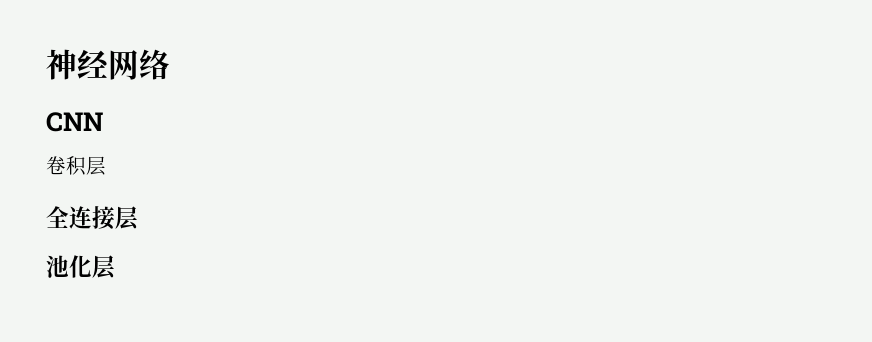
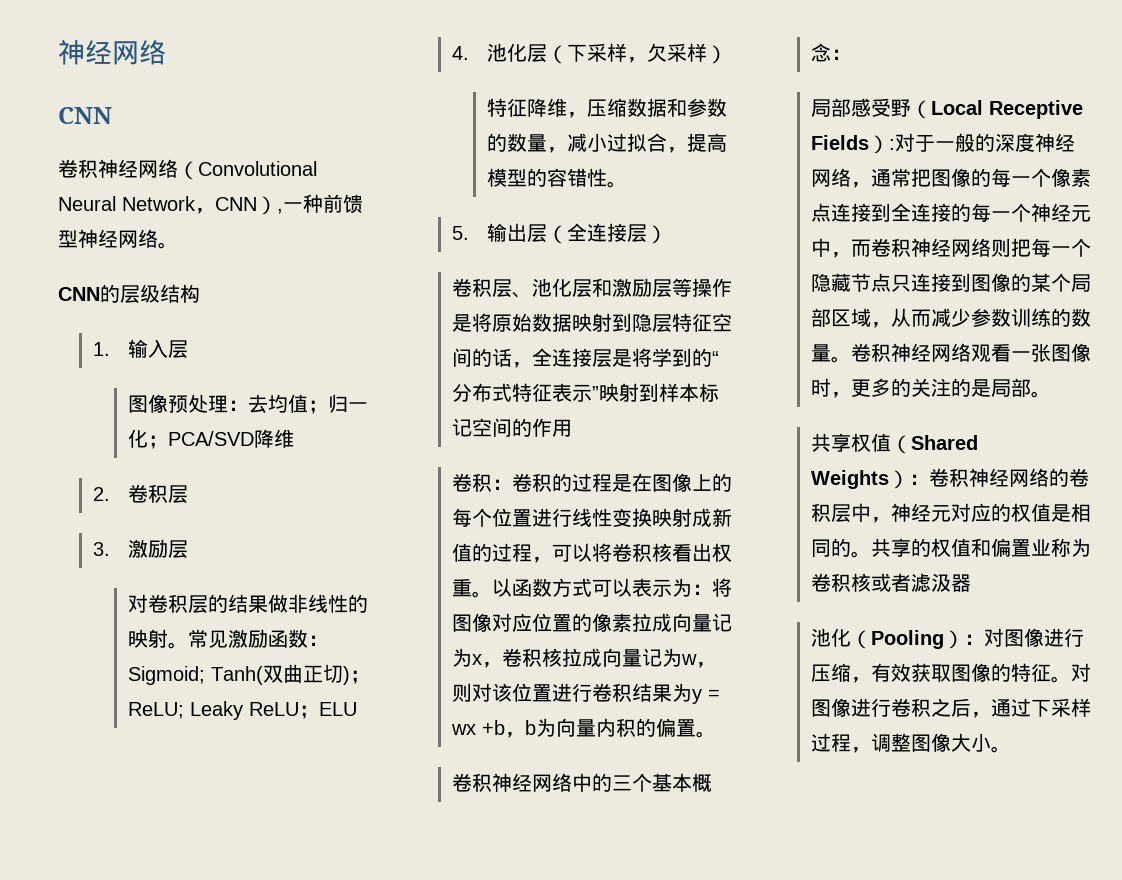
[86,156,106,176] [46,206,139,230] [46,255,116,279] 层 // 全连接层 // 池化层 -> [98,159,317,180] [58,194,363,215] [58,229,178,249] [58,284,200,304] [93,339,189,359] [128,394,369,414] [128,429,295,449] [93,484,189,504] [93,539,189,559] [128,594,369,614] [128,629,329,649] [128,664,371,685] [128,701,358,720] [452,43,728,64] [487,98,728,118] [487,133,728,153] [487,168,628,188] [452,223,668,244] [452,278,733,298] [452,313,733,333] [452,348,720,368] [452,383,720,402] [452,418,573,437] [452,473,733,492] [452,508,733,527] [452,543,733,563] [452,578,733,598] [452,613,733,632] [452,648,717,668] [452,683,721,704] [451,718,717,738] [452,773,713,792] [811,43,852,62] [811,98,1084,119] [811,133,1076,154] [811,168,1092,188] [811,203,1092,222] [811,238,1092,258] [811,273,1092,292] [811,308,1092,328] [811,343,1092,363] [811,378,1052,398] [811,433,979,454] [811,468,1090,489] [811,503,1092,523] [811,538,1092,558] [811,573,972,592] [811,628,1085,649] [811,663,1092,683] [811,698,1092,718] [811,733,1012,753] 神经网络（Convolutional Neural Network，CNN）,一种前馈型神经网络。 // CNN的层级结构 // 1.输入层 // 图像预处理：去均值；归一化；PCA/SVD降维 // 2.卷积层 // 3.激励层 // 对卷积层的结果做非线性的映射。常见激励函数：Sigmoid; Tanh(双曲正切)；ReLU; Leaky ReLU；ELU // 4.池化层（下采样，欠采样） // 特征降维，压缩数据和参数的数量，减小过拟合，提高模型的容错性。 // 5.输出层（全连接层） // 卷积层、池化层和激励层等操作是将原始数据映射到隐层特征空间的话，全连接层是将学到的“分布式特征表示”映射到样本标记空间的作用 // 卷积：卷积的过程是在图像上的每个位置进行线性变换映射成新值的过程，可以将卷积核看出权重。以函数方式可以表示为：将图像对应位置的像素拉成向量记为x，卷积核拉成向量记为w，则对该位置进行卷积结果为y = wx +b，b为向量内积的偏置。 // 卷积神经网络中的三个基本概念： // 局部感受野（Local Receptive Fields）:对于一般的深度神经网络，通常把图像的每一个像素点连接到全连接的每一个神经元中，而卷积神经网络则把每一个隐藏节点只连接到图像的某个局部区域，从而减少参数训练的数量。卷积神经网络观看一张图像时，更多的关注的是局部。 // 共享权值（Shared Weights）：卷积神经网络的卷积层中，神经元对应的权值是相同的。共享的权值和偏置业称为卷积核或者滤汲器 // 池化（Pooling）：对图像进行压缩，有效获取图像的特征。对图像进行卷积之后，通过下采样过程，调整图像大小。

